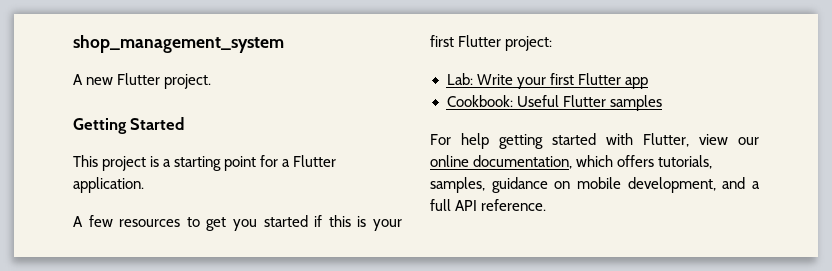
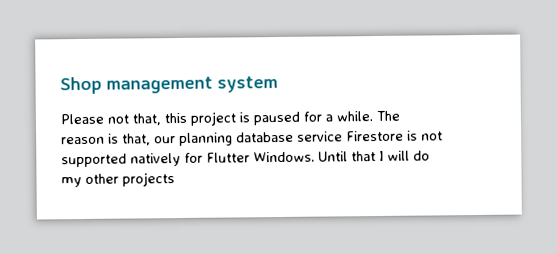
[73,35,284,53] [73,73,212,89] [73,117,185,134] [73,155,337,171] [73,177,144,193] [73,215,402,231] [430,35,553,51] [446,73,648,89] [446,95,662,111] [430,133,759,149] [430,155,713,169] [430,177,760,193] [430,199,547,211] shop_management_system // A new Flutter project. // Getting Started // This project is a starting point for a Flutter application. // A few resources to get you started if this is your first Flutter project: // Lab: Write your first Flutter app // Cookbook: Useful Flutter samples // For help getting started with Flutter, view our online documentation, which offers tutorials, samples, guidance on mobile development, and a full API reference. -> [60,76,278,95] [60,110,400,126] [61,130,443,147] [61,150,430,168] [61,172,175,188] Shop management system // Please not that, this project is paused for a while. The reason is that, our planning database service Firestore is not supported natively for Flutter Windows. Until that I will do my other projects

